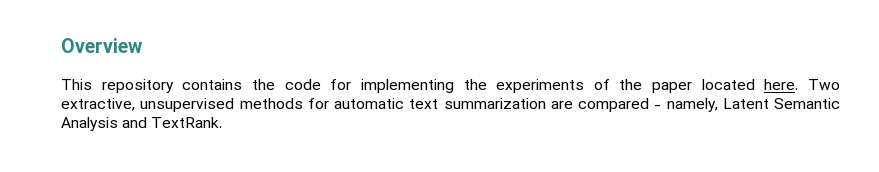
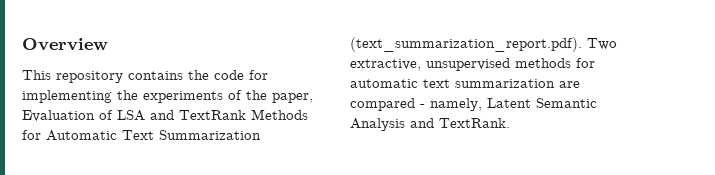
[652,79,799,93] paper located here. -> [272,93,313,103] [22,109,308,122] [22,130,261,141] [350,37,582,52] paper, Evaluation of LSA and TextRank Methods for Automatic Text Summarization (text_summarization_report.pdf).

